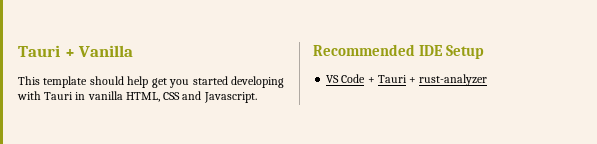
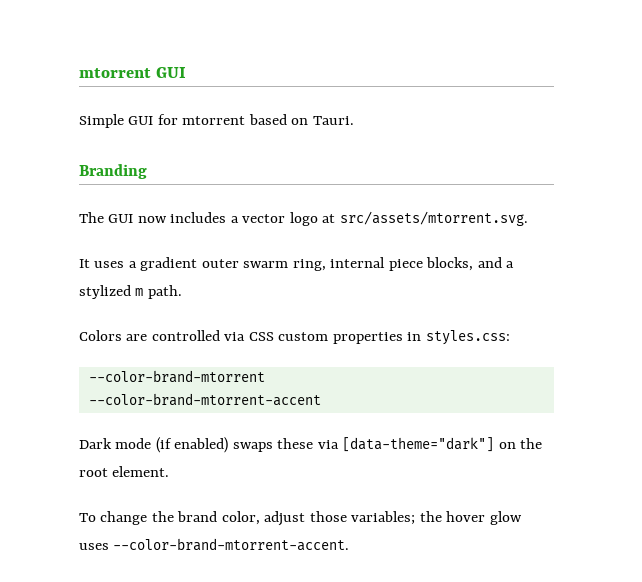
[18,45,134,57] [18,76,284,88] [17,91,257,103] [313,44,485,59] [326,74,488,86] Tauri + Vanilla // This template should help get you started developing with Tauri in vanilla HTML, CSS and Javascript. // Recommended IDE Setup // VS Code + Tauri + rust-analyzer -> [79,67,187,78] [79,114,354,128] [79,164,147,179] [79,211,528,226] [79,257,515,271] [79,285,182,299] [79,330,510,345] [88,370,265,383] [88,393,321,406] [79,437,543,453] [79,466,170,477] [79,511,522,526] [79,538,350,551] mtorrent GUI // Simple GUI for mtorrent based on Tauri. // Branding // The GUI now includes a vector logo at src/assets/mtorrent.svg. // It uses a gradient outer swarm ring, internal piece blocks, and a stylized m path. // Colors are controlled via CSS custom properties in styles.css: // --color-brand-mtorrent // --color-brand-mtorrent-accent // Dark mode (if enabled) swaps these via [data-theme="dark"] on the root element. // To change the brand color, adjust those variables; the hover glow uses --color-brand-mtorrent-accent.

